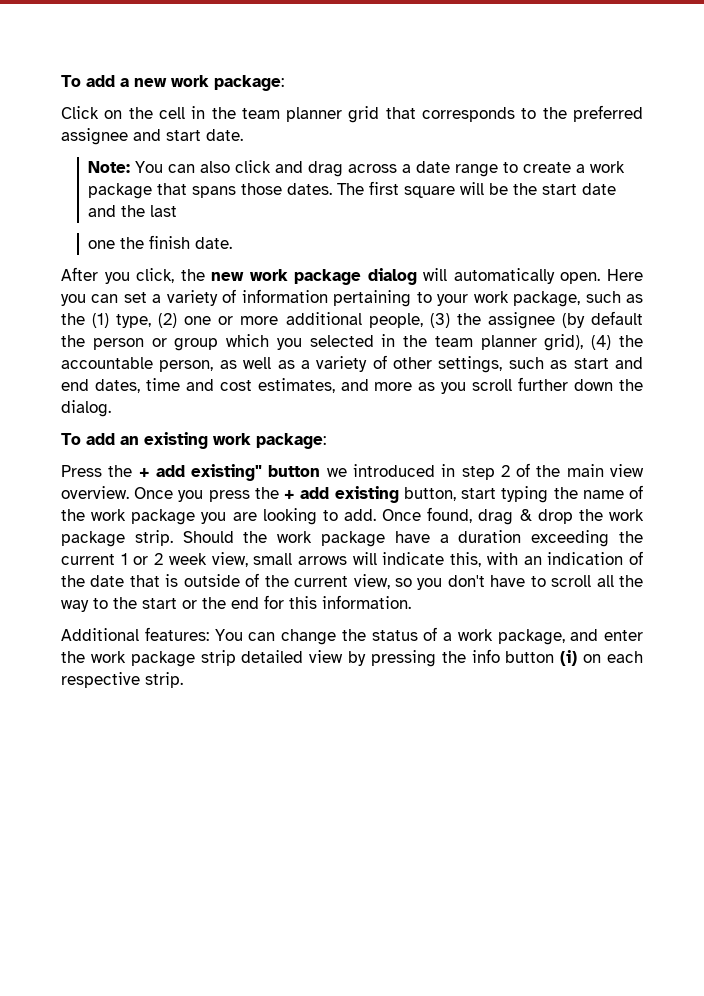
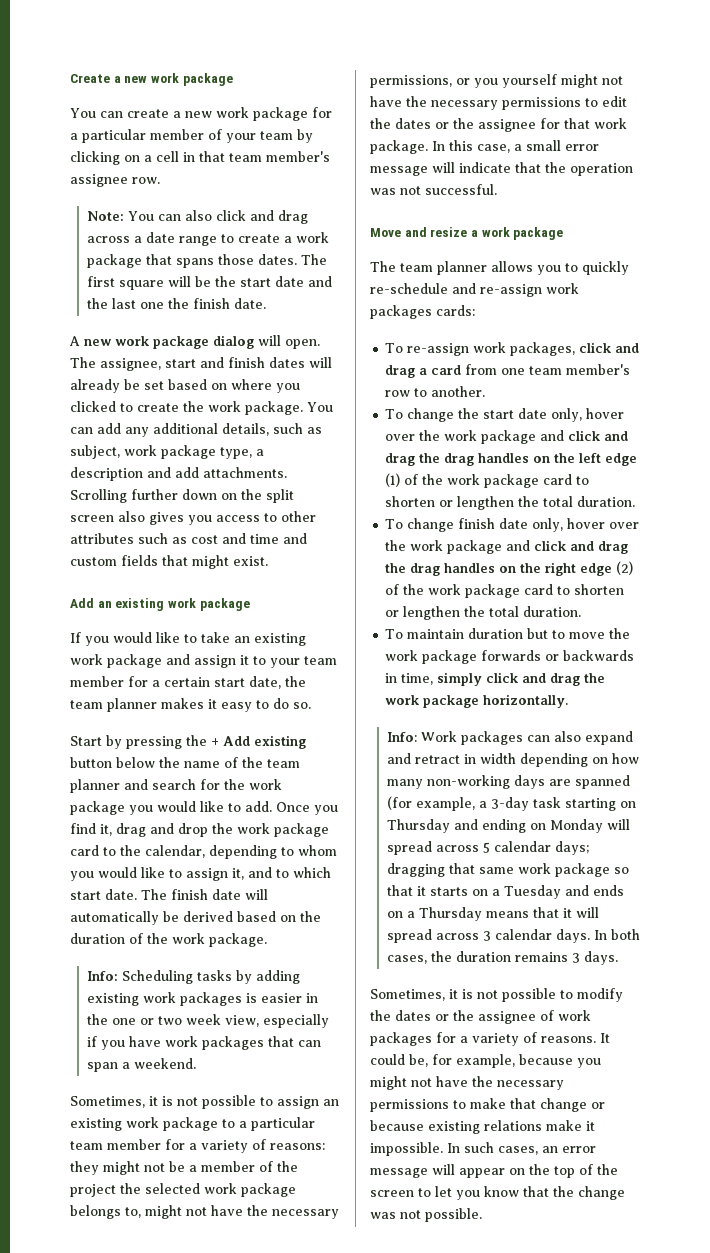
[61,75,284,91] [61,105,644,123] [61,128,243,145] To add a new work package: // Click on the cell in the team planner grid that corresponds to the preferred assignee and start date. -> [70,73,233,86] [70,107,332,121] [70,129,313,143] [70,151,330,165] [70,174,160,187] Create a new work package // You can create a new work package for a particular member of your team by clicking on a cell in that team member's assignee row.
(178, 211) // -> (136, 303) none
[61,267,205,284] After you click, the -> [69,336,80,346] A
[453,268,643,284] [61,289,643,307] [61,311,644,329] [61,334,643,351] [61,355,643,373] [61,377,643,394] [61,400,111,417] [61,432,326,449] [61,463,644,481] [61,485,643,503] automatically open. Here you can set a variety of information pertaining to your work package, such as the (1) type, (2) one or more additional people, (3) the assignee (by default the person or group which you selected in the team planner grid), (4) the accountable person, as well as a variety of other settings, such as start and end dates, time and cost estimates, and more as you scroll further down the dialog. // To add an existing work package: // Press the + add existing" button we introduced in step 2 of the main view overview. Once you press the + add existing button, start typing the name of -> [285,339,320,349] [70,357,332,371] [70,379,300,393] [70,401,333,415] [70,423,322,437] [70,445,264,459] [70,467,287,481] [70,489,294,503] [70,511,316,525] [70,533,307,544] [70,555,268,569] [70,598,250,611] [70,632,306,646] [70,654,337,668] [70,676,306,689] [70,698,311,712] [70,735,306,749] [70,757,300,768] [70,779,220,793] open. The assignee, start and finish dates will already be set based on where you clicked to create the work package. You can add any additional details, such as subject, work package type, a description and add attachments. Scrolling further down on the split screen also gives you access to other attributes such as cost and time and custom fields that might exist. // Add an existing work package // If you would like to take an existing work package and assign it to your team member for a certain start date, the team planner makes it easy to do so. // Start by pressing the + Add existing button below the name of the team planner and search for
[232,508,317,525] are looking -> [157,801,224,812] would like
[427,507,645,525] [61,530,643,547] [61,551,643,567] [61,573,643,590] [61,595,411,612] [61,627,643,645] [61,649,643,667] [61,672,183,688] found, drag & drop the work package strip. Should the work package have a duration exceeding the current 1 or 2 week view, small arrows will indicate this, with an indication of the date that is outside of the current view, so you don't have to scroll all the way to the start or the end for this information. // Additional features: You can change the status of a work package, and enter the work package strip detailed view by pressing the info button (i) on each respective strip. -> [314,805,338,815] [70,823,329,837] [70,845,337,859] [70,867,331,881] [70,889,268,900] [70,911,321,925] [70,933,267,947] [86,970,300,984] [86,992,318,1006] [86,1014,329,1028] [86,1036,321,1050] [86,1058,196,1072] [70,1095,339,1109] [70,1117,315,1131] [70,1139,325,1153] [70,1161,298,1175] [70,1183,296,1197] [70,1205,339,1219] [370,74,623,88] [370,96,627,110] [370,118,627,132] [370,140,599,154] [370,162,633,176] [370,184,497,195] [370,227,564,240] [370,261,629,275] [370,283,579,297] [370,305,475,319] [385,342,640,356] [385,364,631,378] [385,386,486,397] [385,408,625,422] [385,430,629,444] [385,453,638,466] [385,473,590,488] [385,496,636,510] [385,518,640,532] [385,540,629,554] [385,561,634,576] [385,584,625,598] [385,606,582,620] [385,628,631,639] [385,650,635,664] [385,672,606,686] [385,694,569,708] [386,731,633,745] [386,753,639,767] [386,775,630,789] [386,796,636,811] [386,819,630,833] [386,841,589,855] [386,863,629,877] [386,885,624,899] [386,907,599,921] [386,929,640,943] [386,951,618,965] [370,988,623,1002] [370,1010,591,1024] [370,1032,610,1046] [370,1054,601,1068] [370,1076,564,1090] [370,1098,605,1112] [370,1120,595,1134] [370,1142,596,1156] [370,1164,618,1178] [370,1186,625,1200] [370,1208,482,1222] you find it, drag and drop the work package card to the calendar, depending to whom you would like to assign it, and to which start date. The finish date will automatically be derived based on the duration of the work package. // Info: Scheduling tasks by adding existing work packages is easier in the one or two week view, especially if you have work packages that can span a weekend. // Sometimes, it is not possible to assign an existing work package to a particular team member for a variety of reasons: they might not be a member of the project the selected work package belongs to, might not have the necessary permissions, or you yourself might not have the necessary permissions to edit the dates or the assignee for that work package. In this case, a small error message will indicate that the operation was not successful. // Move and resize a work package // The team planner allows you to quickly re-schedule and re-assign work packages cards: // To re-assign work packages, click and drag a card from one team member's row to another. // To change the start date only, hover over the work package and click and drag the drag handles on the left edge (1) of the work package card to shorten or lengthen the total duration. // To change finish date only, hover over the work package and click and drag the drag handles on the right edge (2) of the work package card to shorten or lengthen the total duration. // To maintain duration but to move the work package forwards or backwards in time, simply click and drag the work package horizontally. // Info: Work packages can also expand and retract in width depending on how many non-working days are spanned (for example, a 3-day task starting on Thursday and ending on Monday will spread across 5 calendar days; dragging that same work package so that it starts on a Tuesday and ends on a Thursday means that it will spread across 3 calendar days. In both cases, the duration remains 3 days. // Sometimes, it is not possible to modify the dates or the assignee of work packages for a variety of reasons. It could be, for example, because you might not have the necessary permissions to make that change or because existing relations make it impossible. In such cases, an error message will appear on the top of the screen to let you know that the change was not possible.

